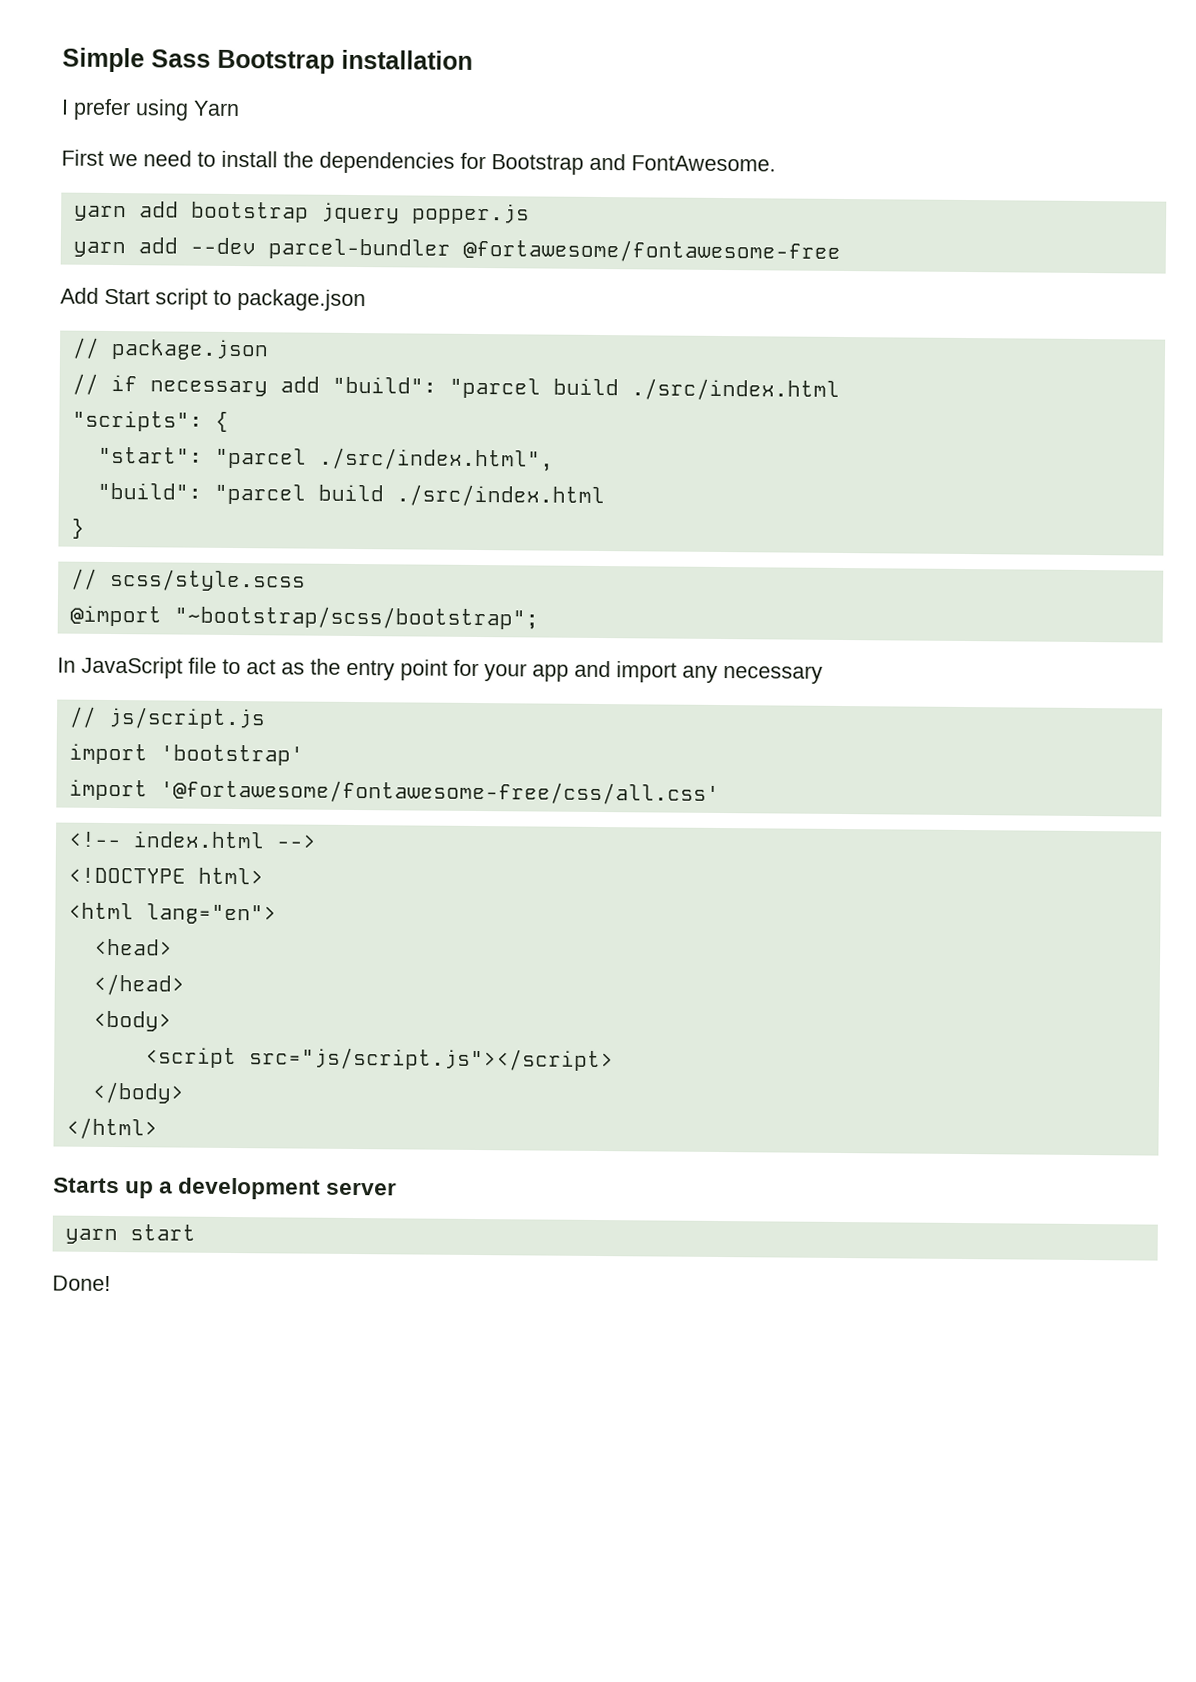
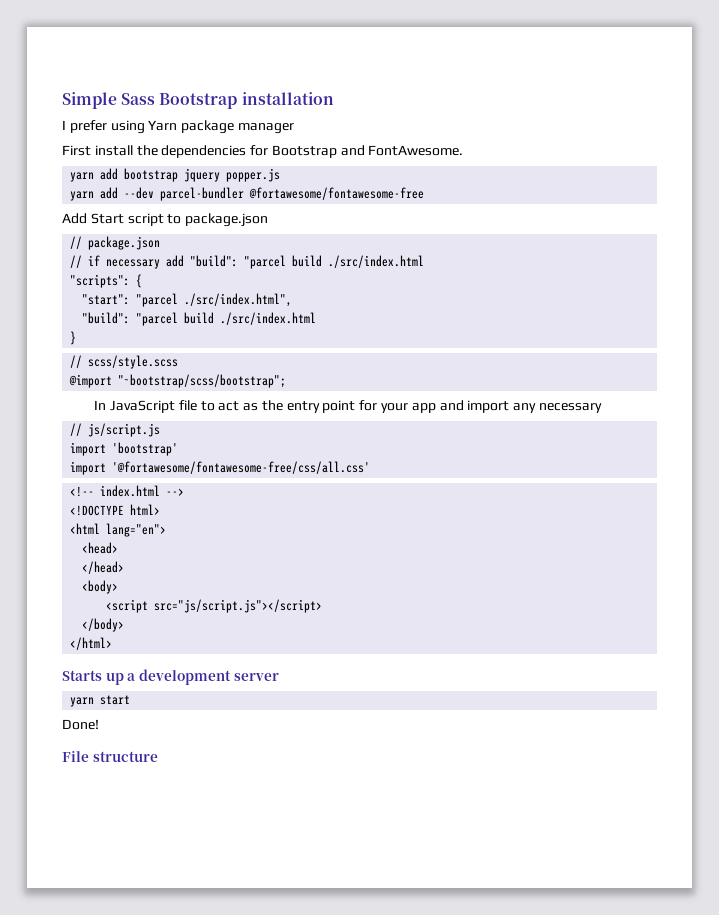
(240, 108) none -> [181,120,294,134] package manager
[108,150,216,167] we need to -> (91, 150) none
(111, 1283) none -> [62,751,158,762] // File structure

